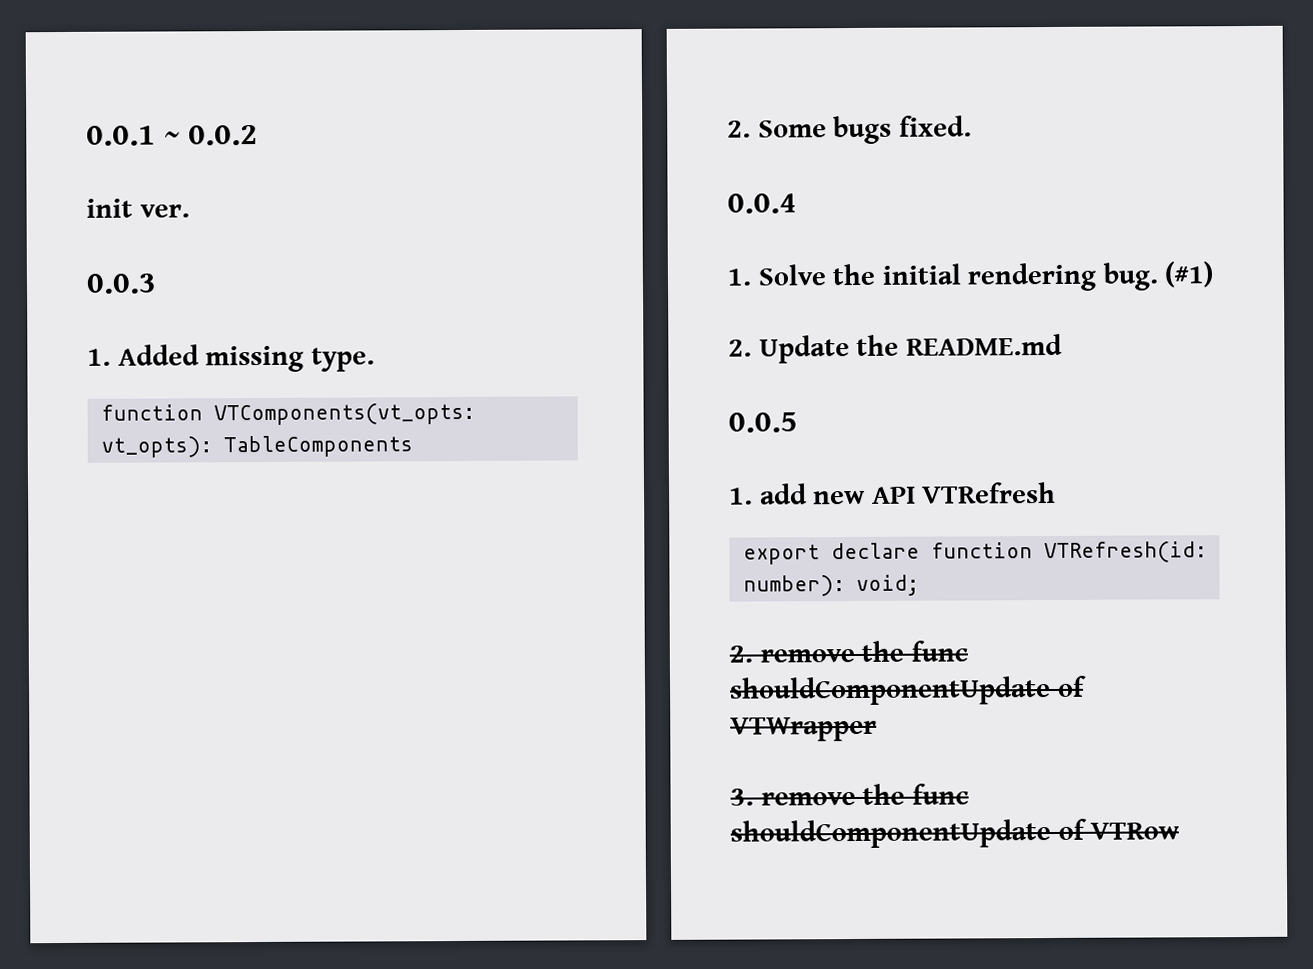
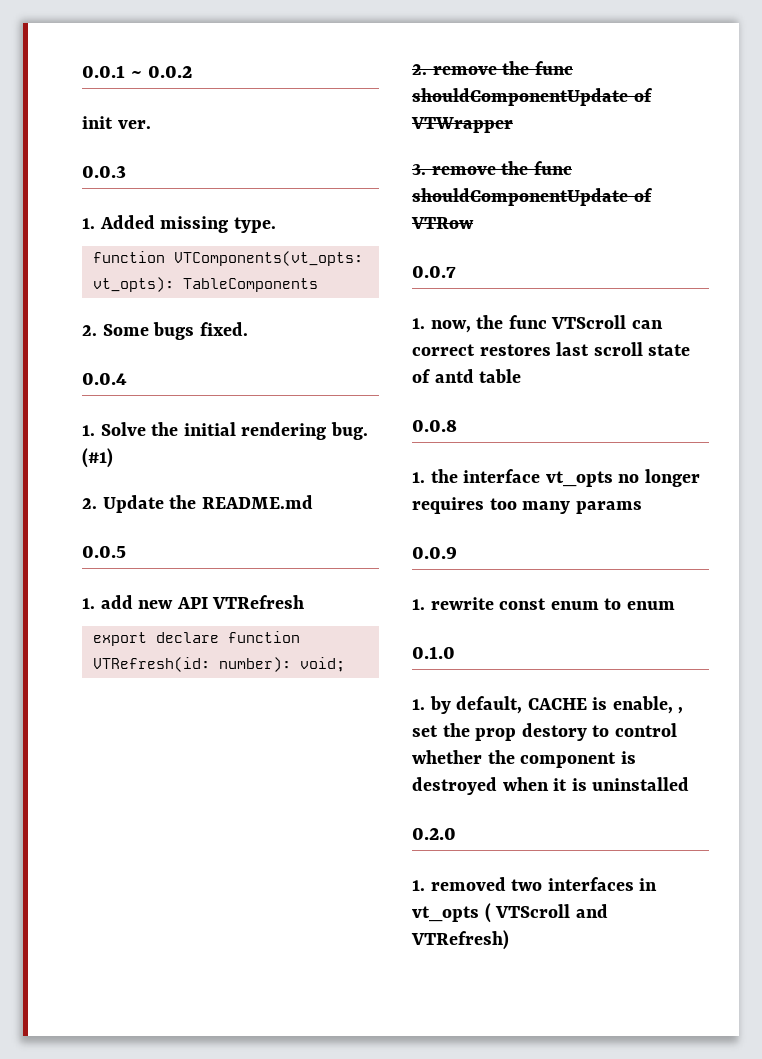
(1181, 831) none -> [412,265,456,278] [412,315,663,333] [412,342,691,356] [412,369,522,383] [412,419,457,432] [412,469,700,487] [412,497,642,514] [412,546,457,559] [412,597,675,610] [412,646,455,659] [412,696,684,714] [412,723,677,741] [412,750,636,768] [412,777,690,795] [412,827,456,840] [412,877,658,891] [412,903,608,923] [411,930,509,950] // 0.0.7 // 1. now, the func VTScroll can correct restores last scroll state of antd table // 0.0.8 // 1. the interface vt_opts no longer requires too many params // 0.0.9 // 1. rewrite const enum to enum // 0.1.0 // 1. by default, CACHE is enable, , set the prop destory to control whether the component is destroyed when it is uninstalled // 0.2.0 // 1. removed two interfaces in vt_opts ( VTScroll and VTRefresh)

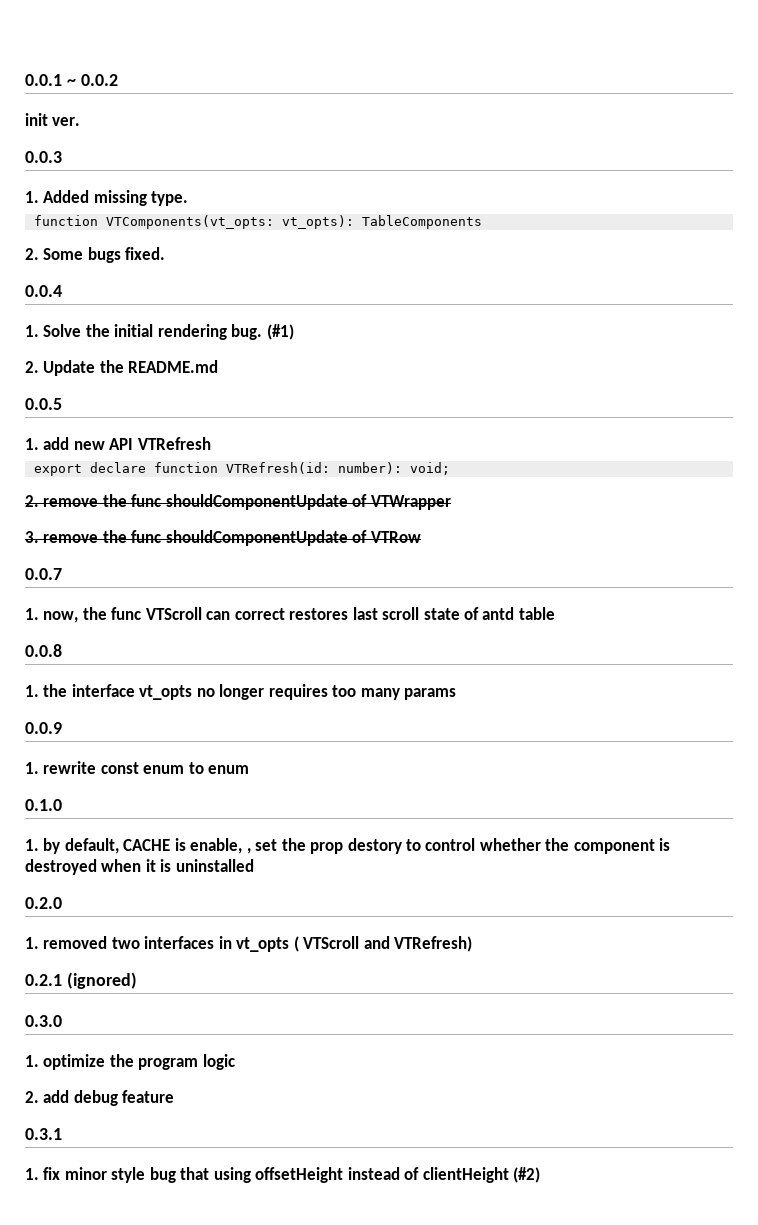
(509, 940) none -> [25,972,137,989] [25,1015,62,1027] [25,1054,235,1070] [25,1090,175,1106] [25,1128,62,1140] [25,1167,541,1183] // 0.2.1 (ignored) // 0.3.0 // 1. optimize the program logic // 2. add debug feature // 0.3.1 // 1. fix minor style bug that using offsetHeight instead of clientHeight (#2)

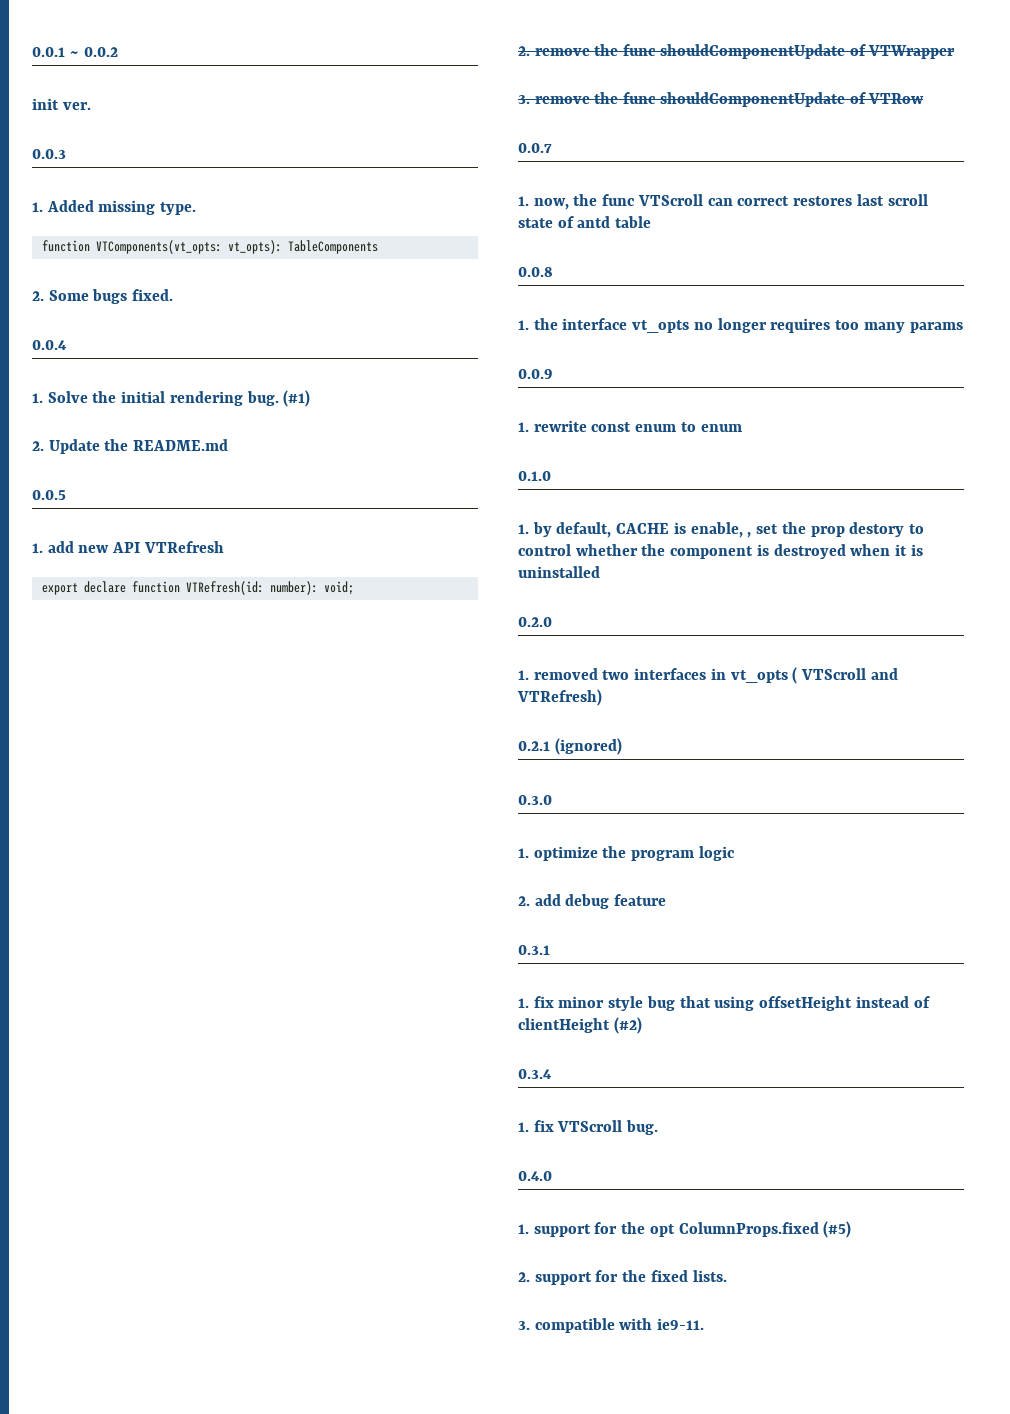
(541, 1175) none -> [518,1069,552,1079] [518,1120,659,1135] [518,1171,552,1181] [518,1221,852,1238] [518,1270,727,1285] [518,1318,705,1333] // 0.3.4 // 1. fix VTScroll bug. // 0.4.0 // 1. support for the opt ColumnProps.fixed (#5) // 2. support for the fixed lists. // 3. compatible with ie9-11.

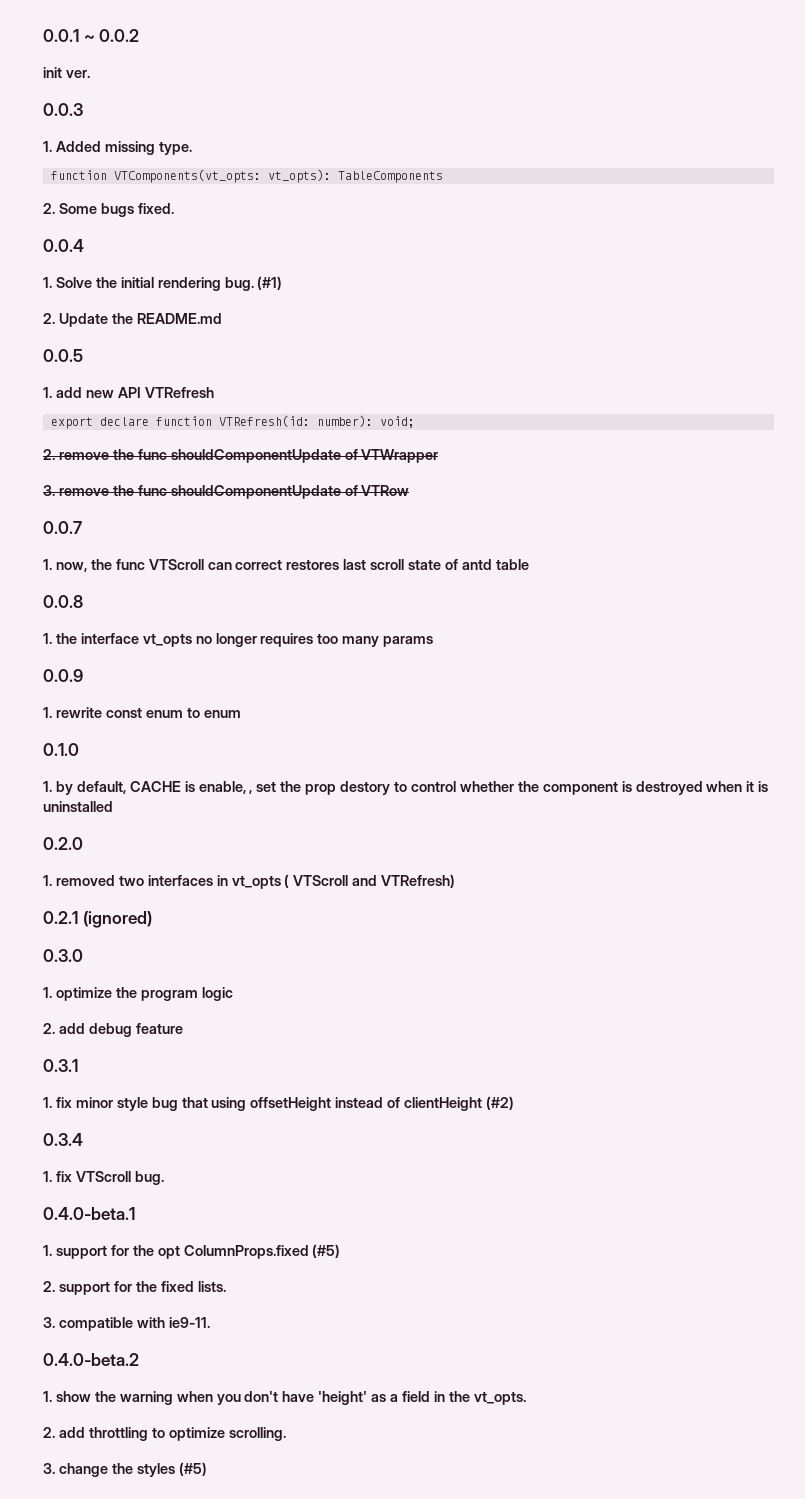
[518,1171,552,1181] 0.4.0 -> [43,1207,135,1220] 0.4.0-beta.1
(705, 1324) none -> [43,1353,139,1366] [43,1391,526,1405] [43,1427,286,1441] [43,1462,207,1477] // 0.4.0-beta.2 // 1. show the warning when you don't have 'height' as a field in the vt_opts. // 2. add throttling to optimize scrolling. // 3. change the styles (#5)

